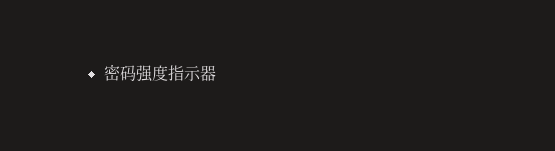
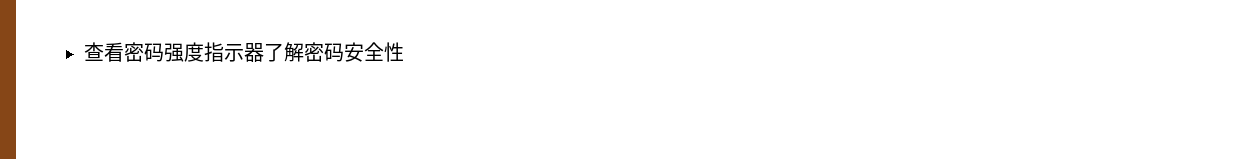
(103, 72) none -> [83,42,124,62] 查看
(216, 73) none -> [263,42,404,62] 了解密码安全性

